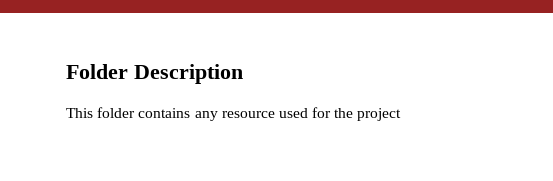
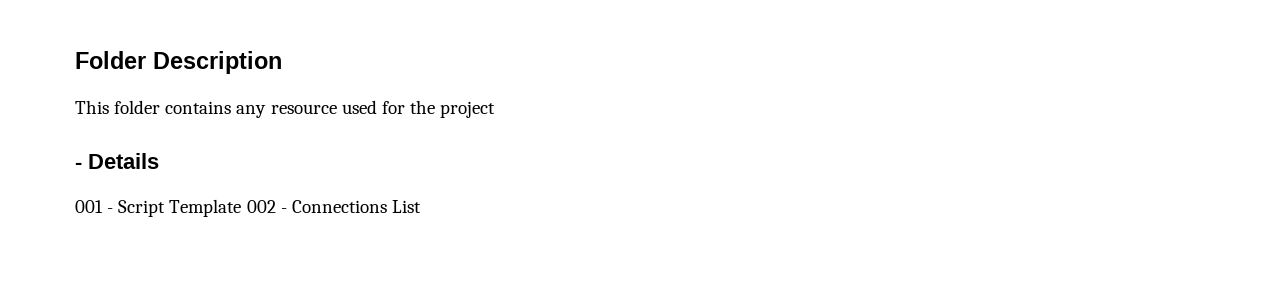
(402, 114) none -> [75,153,159,169] [75,199,421,217] // - Details // 001 - Script Template 002 - Connections List

